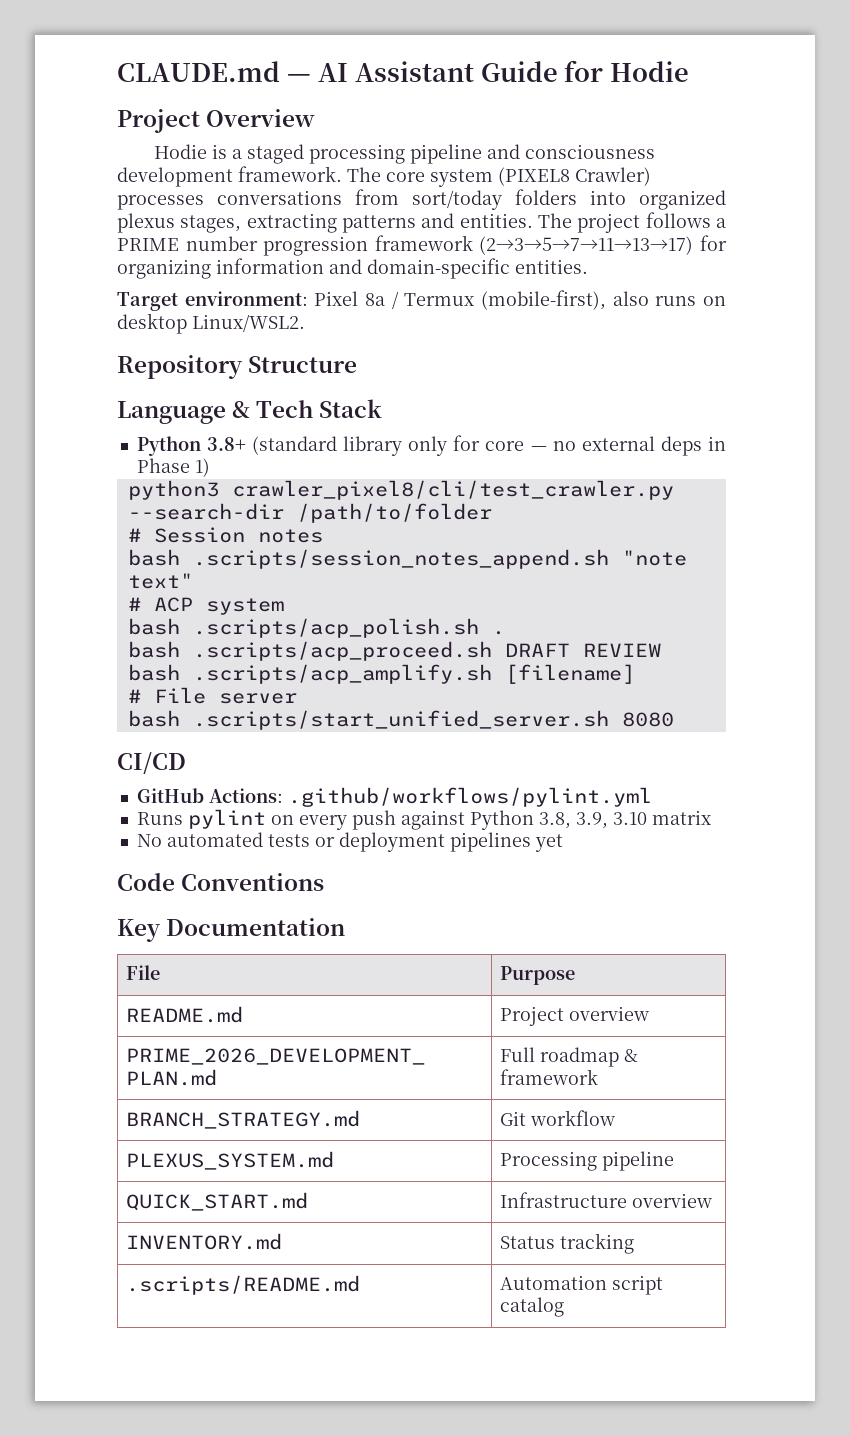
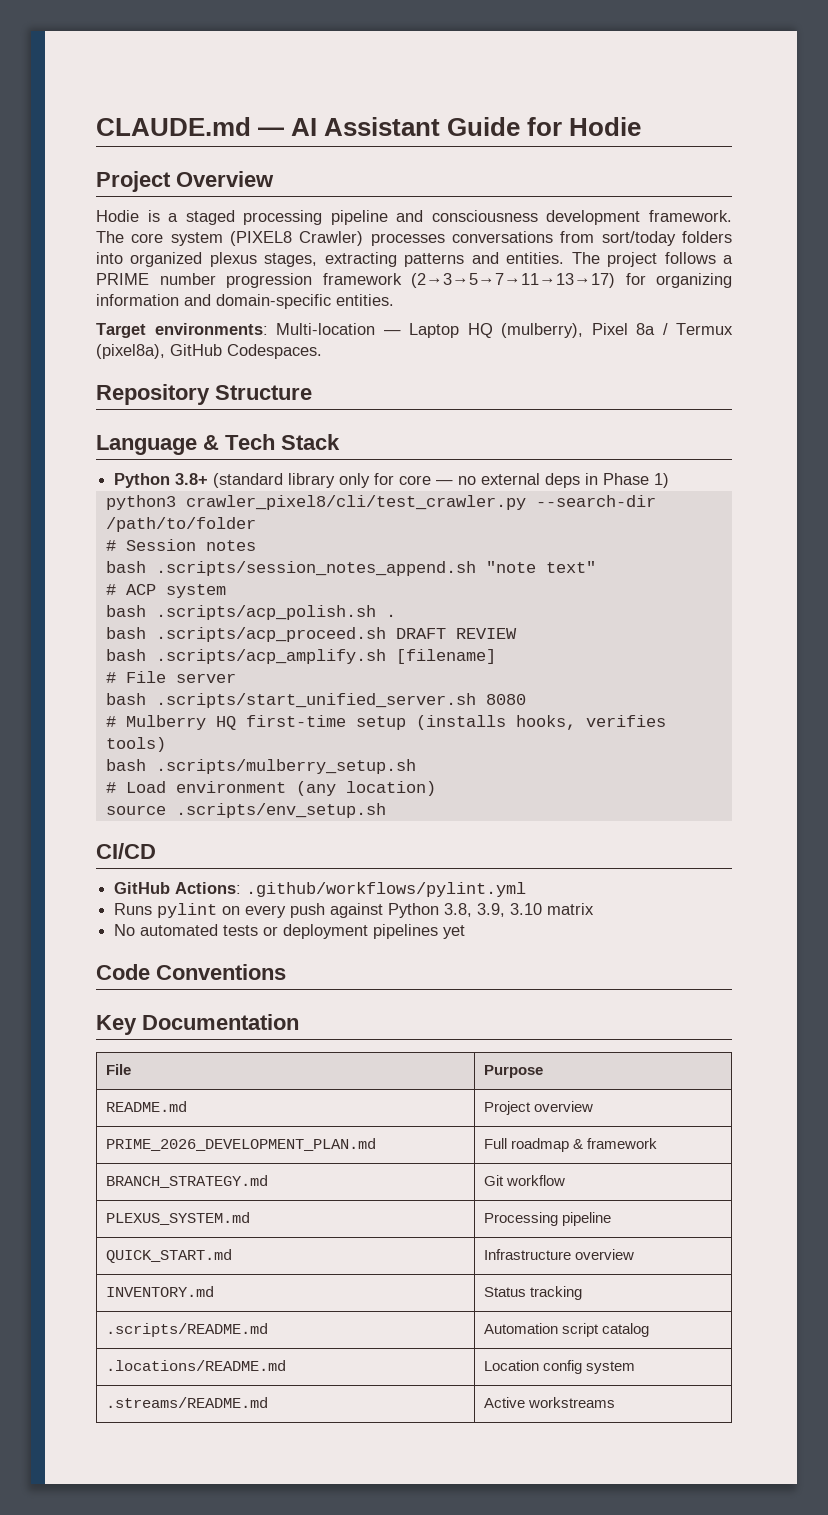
[184,290,726,310] [117,313,305,334] environment: Pixel 8a / Termux (mobile-first), also runs on desktop Linux/WSL2. -> [154,323,733,338] [96,344,322,359] environments: Multi-location — Laptop HQ (mulberry), Pixel 8a / Termux (pixel8a), GitHub Codespaces.
(674, 719) none -> [105,715,666,730] [105,737,166,752] [105,759,416,774] [105,781,436,796] [105,803,386,818] // # Mulberry HQ first-time setup (installs hooks, verifies tools) // bash .scripts/mulberry_setup.sh // # Load environment (any location) // source .scripts/env_setup.sh
(564, 1307) none -> [106,1360,287,1371] [484,1360,636,1374] [106,1397,269,1408] [484,1397,616,1408] // .locations/README.md | Location config system // .streams/README.md | Active workstreams

